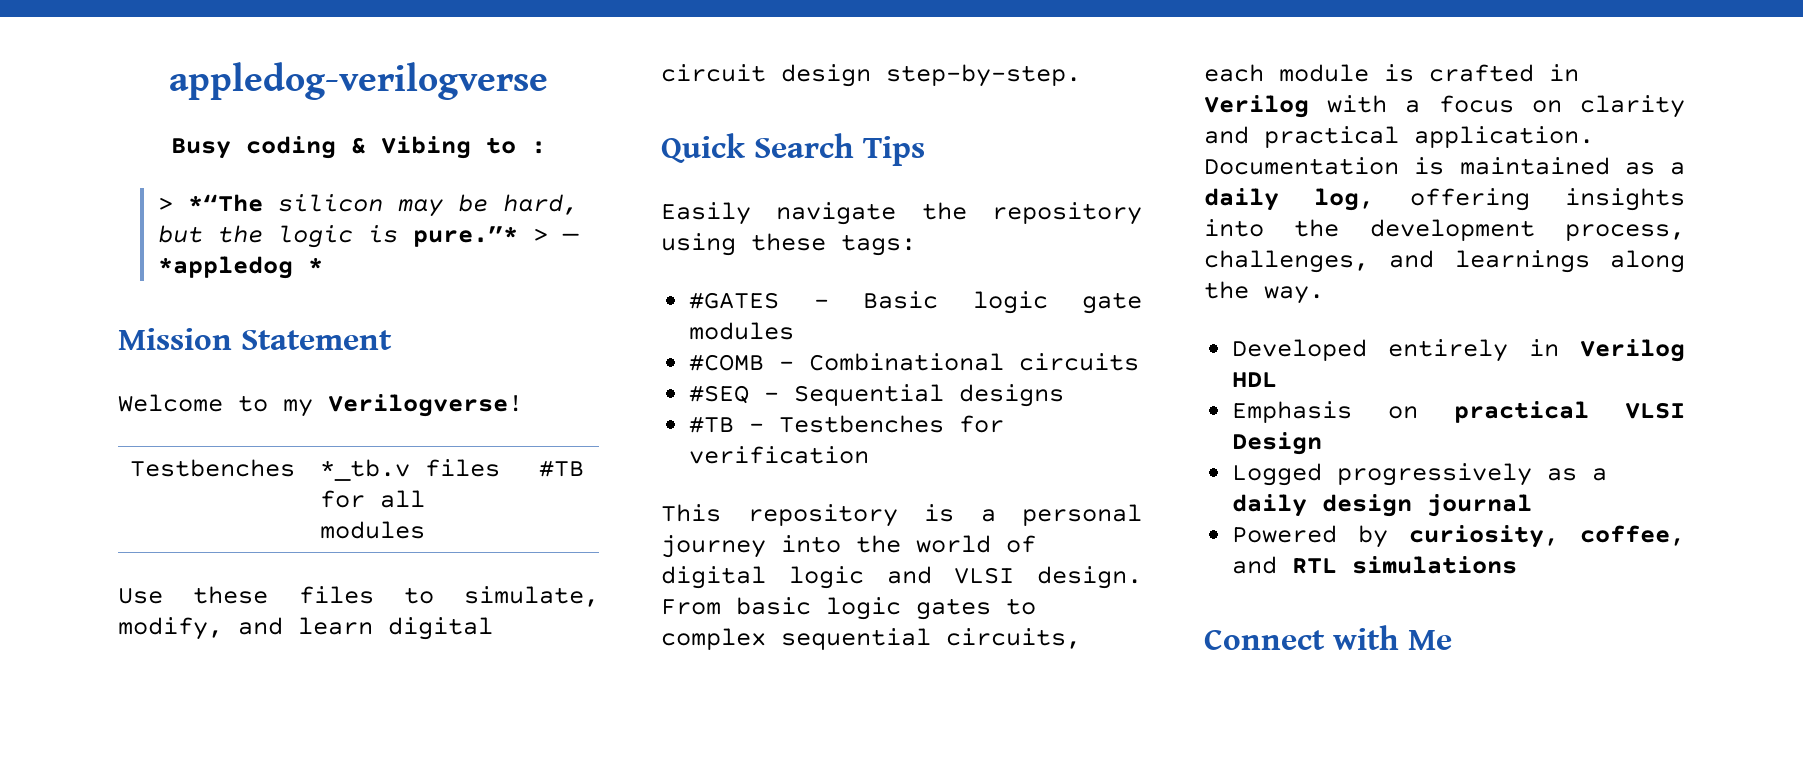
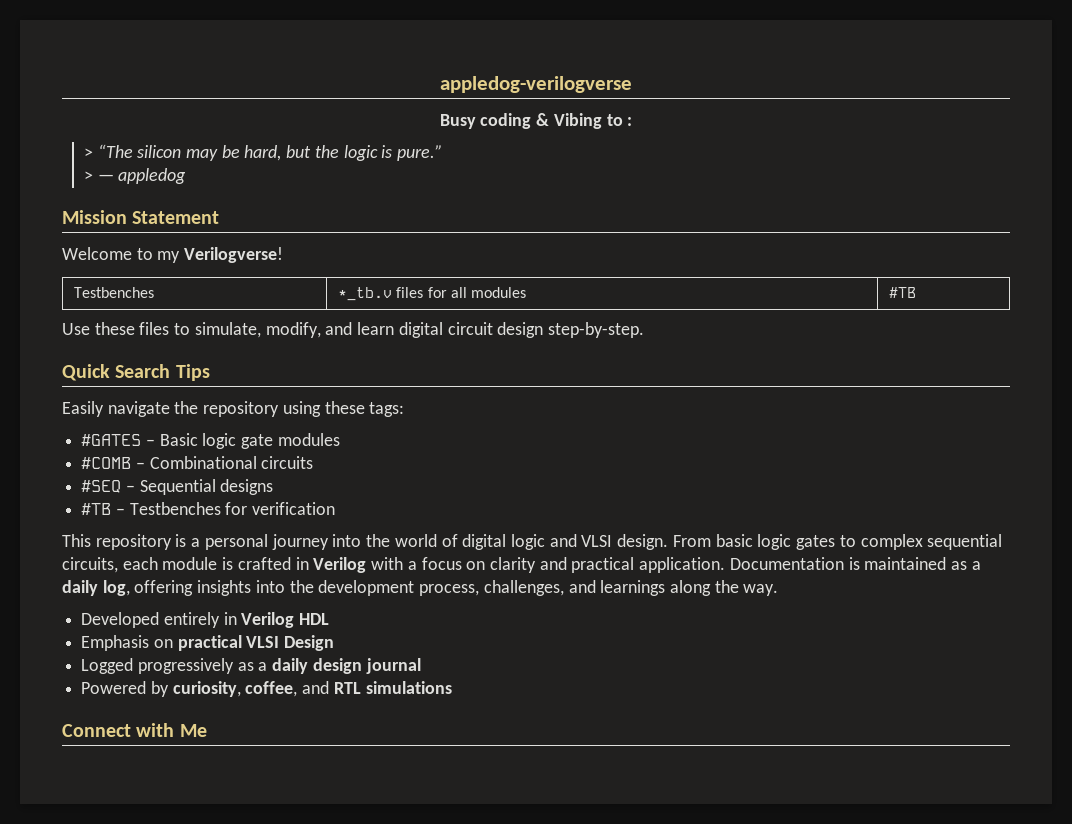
[188,194,264,212] *“The -> [97,144,133,158] “The
[413,226,519,247] pure.”* -> [397,145,444,161] pure.” //
[158,256,324,279] *appledog * -> [118,168,187,184] appledog

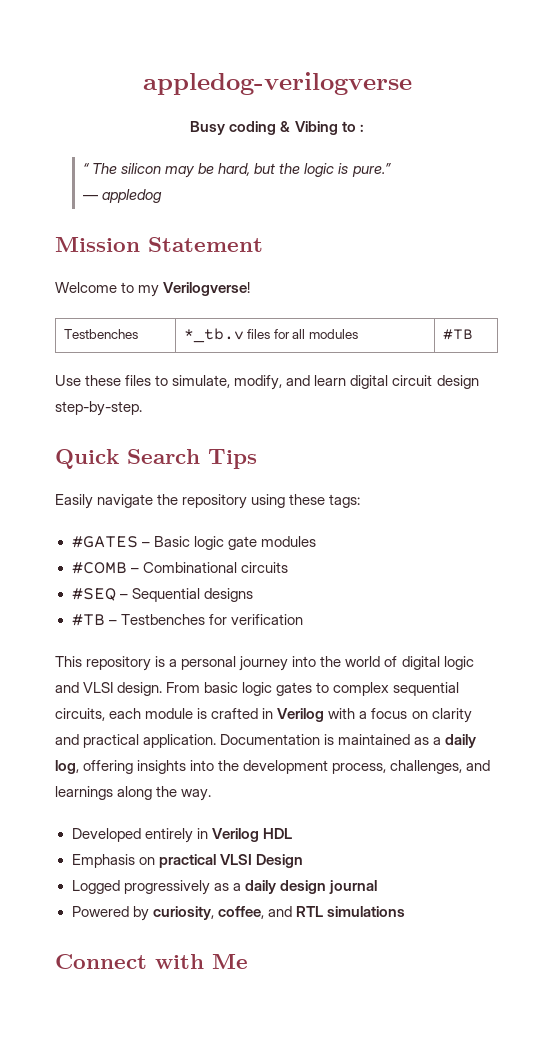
[83,144,133,158] > “The -> [82,163,118,174] “ The
[83,171,93,181] > -> (391, 170) none

